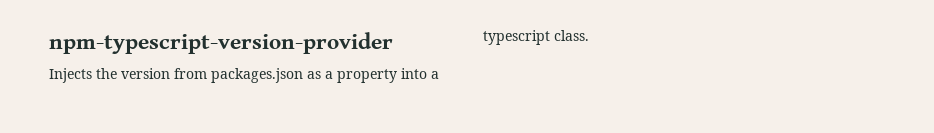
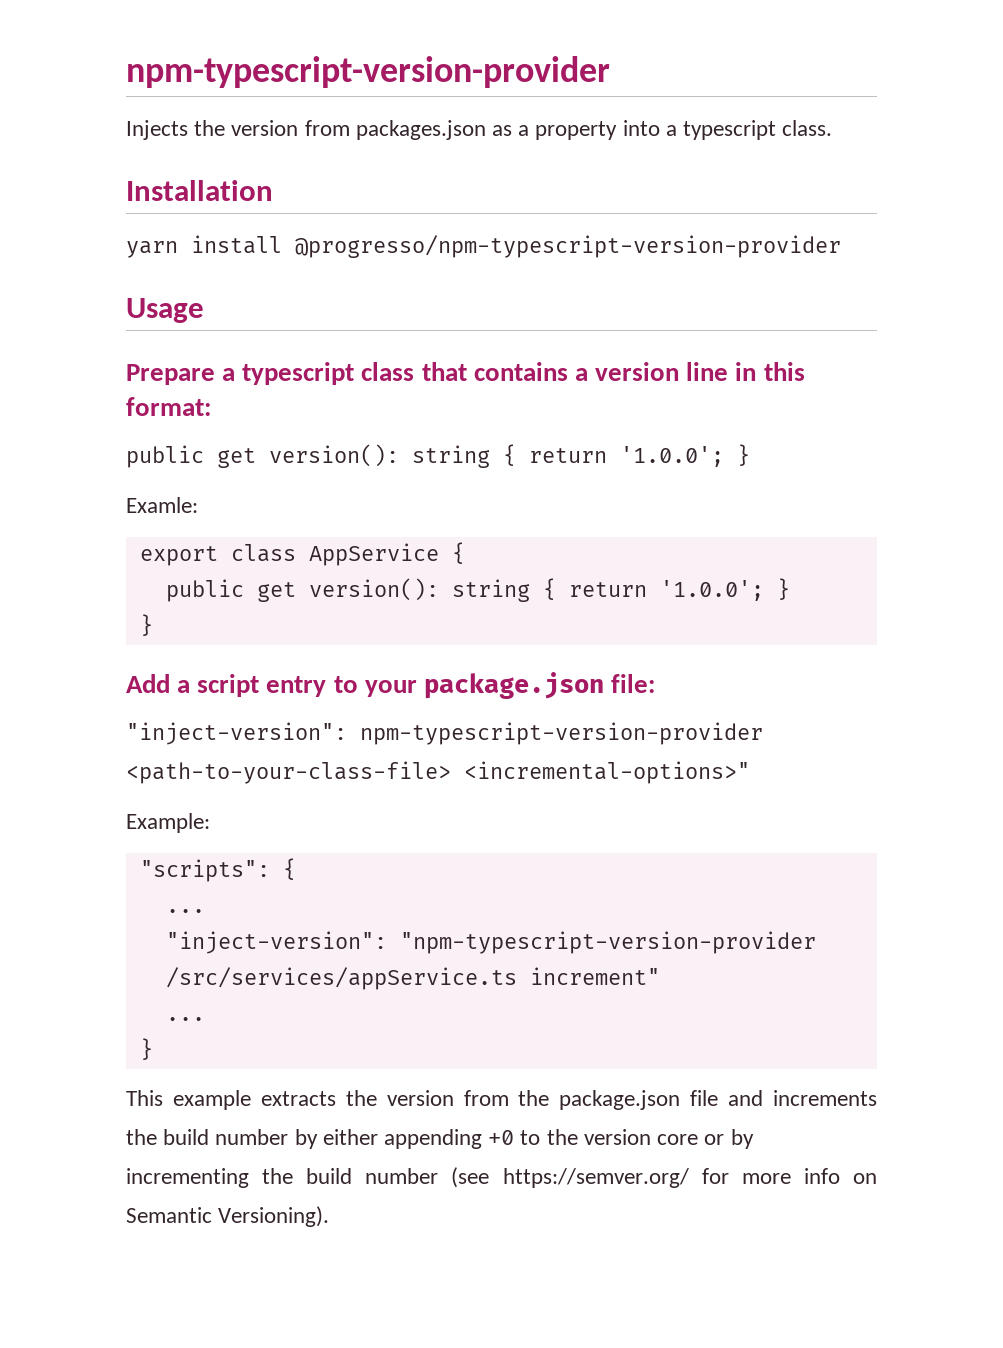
(589, 35) none -> [126,180,273,201] [126,235,841,258] [126,298,204,323] [126,362,805,385] [126,397,211,416] [126,444,750,468] [126,497,198,513] [139,542,465,566] [165,578,790,602] [139,614,153,636] [126,672,656,699] [126,722,763,745] [126,761,750,784] [126,813,210,833] [139,858,296,882] [165,909,205,913] [165,931,816,954] [165,967,660,990] [165,1017,205,1021] [139,1038,153,1060] [126,1090,877,1110] [126,1129,754,1149] [126,1167,877,1188] [126,1206,330,1227] // Installation // yarn install @progresso/npm-typescript-version-provider // Usage // Prepare a typescript class that contains a version line in this format: // public get version(): string { return '1.0.0'; } // Examle: // export class AppService { // public get version(): string { return '1.0.0'; } // } // Add a script entry to your package.json file: // "inject-version": npm-typescript-version-provider <path-to-your-class-file> <incremental-options>" // Example: // "scripts": { // ... // "inject-version": "npm-typescript-version-provider /src/services/appService.ts increment" // ... // } // This example extracts the version from the package.json file and increments the build number by either appending +0 to the version core or by incrementing the build number (see https://semver.org/ for more info on Semantic Versioning).

